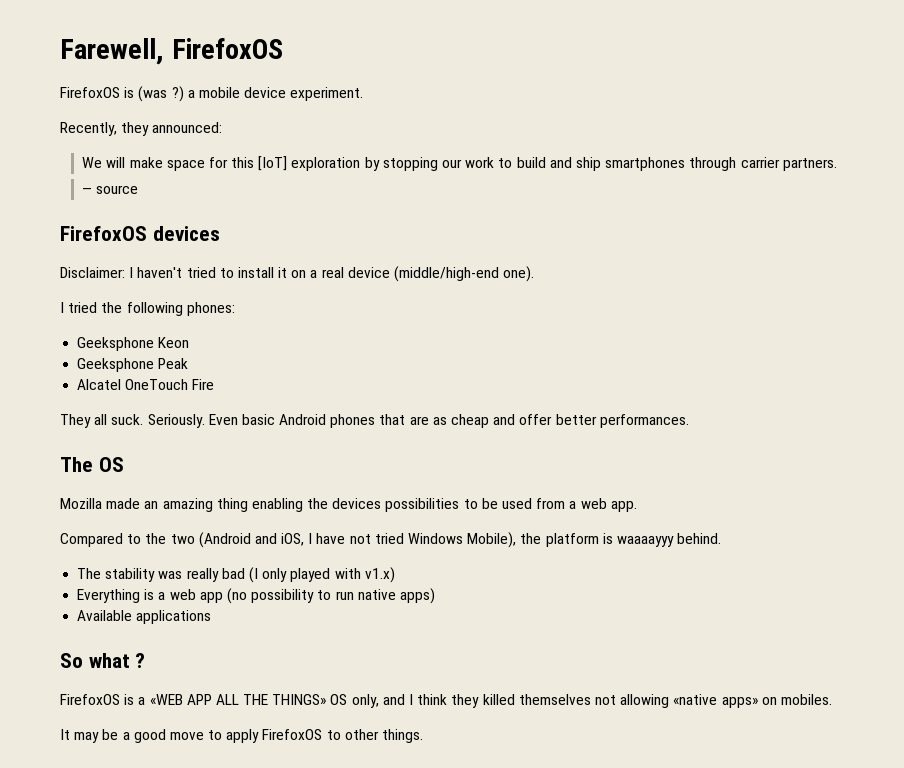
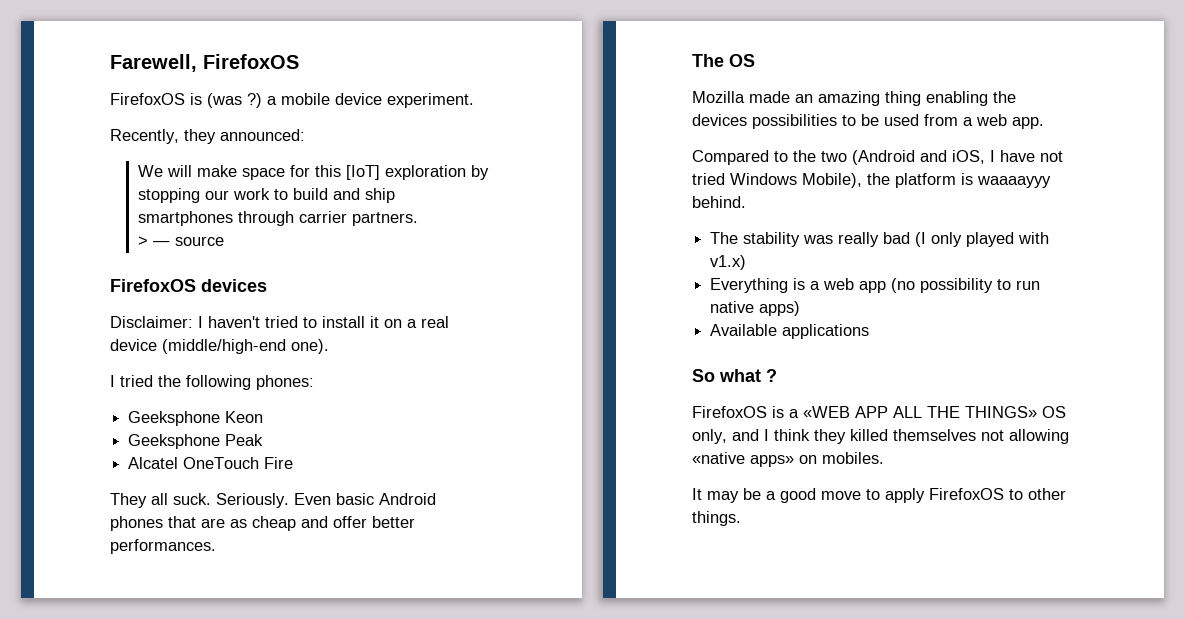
(837, 164) none -> [137,236,148,246] >

